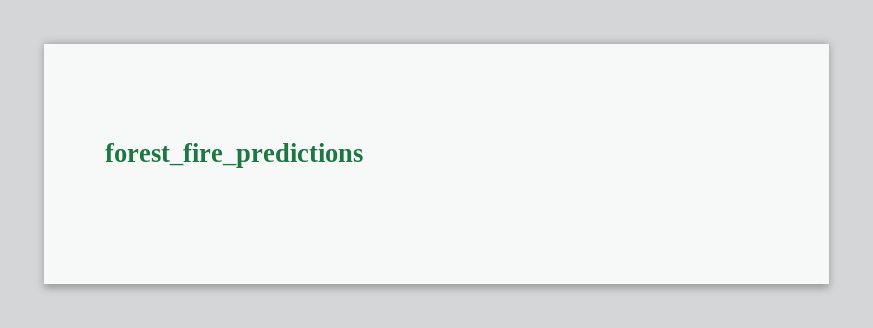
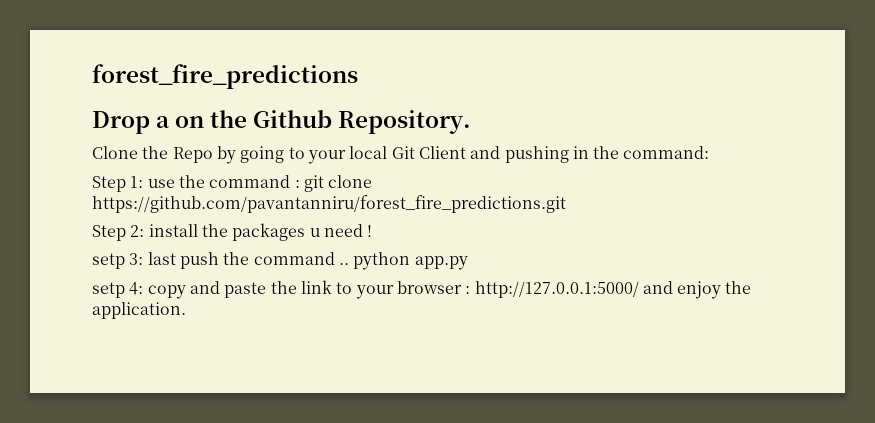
(363, 155) none -> [92,110,472,134] [92,146,710,164] [92,175,373,192] [92,195,566,213] [92,223,373,241] [92,252,468,270] [92,280,752,299] [92,302,186,319] // Drop a on the Github Repository. // Clone the Repo by going to your local Git Client and pushing in the command: // Step 1: use the command : git clone https://github.com/pavantanniru/forest_fire_predictions.git // Step 2: install the packages u need ! // setp 3: last push the command .. python app.py // setp 4: copy and paste the link to your browser : http://127.0.0.1:5000/ and enjoy the application.

